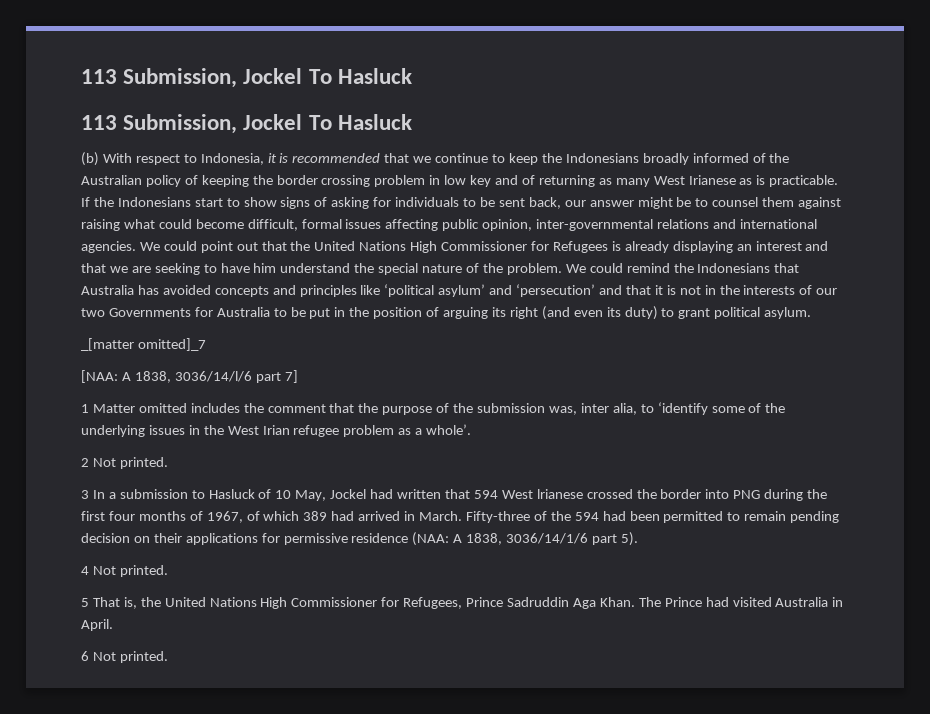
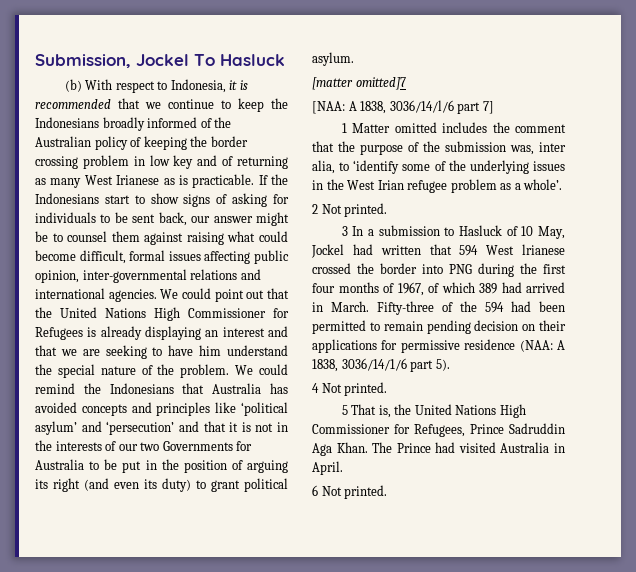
[81,68,412,88] [81,115,117,130] 113 Submission, Jockel To Hasluck // 113 -> (35, 61) none
[81,338,206,351] _[matter omitted]_7 -> [312,77,406,90] [matter omitted]7

